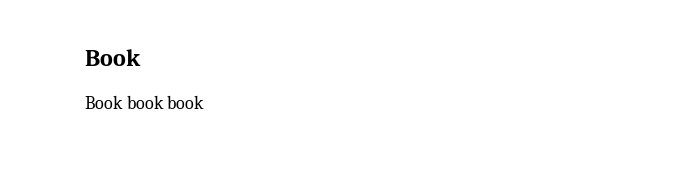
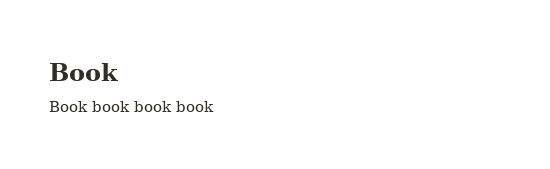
(205, 102) none -> [176,101,214,112] book

